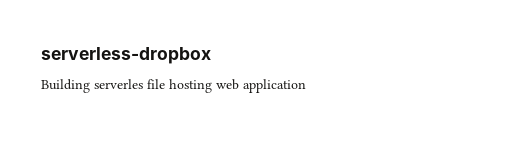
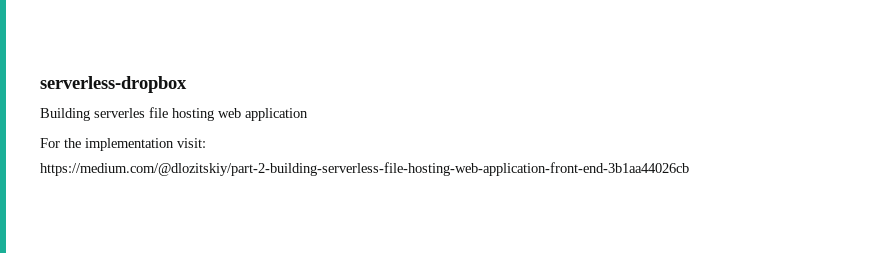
(306, 86) none -> [40,138,206,151] [40,162,689,176] // For the implementation visit: https://medium.com/@dlozitskiy/part-2-building-serverless-file-hosting-web-application-front-end-3b1aa44026cb

